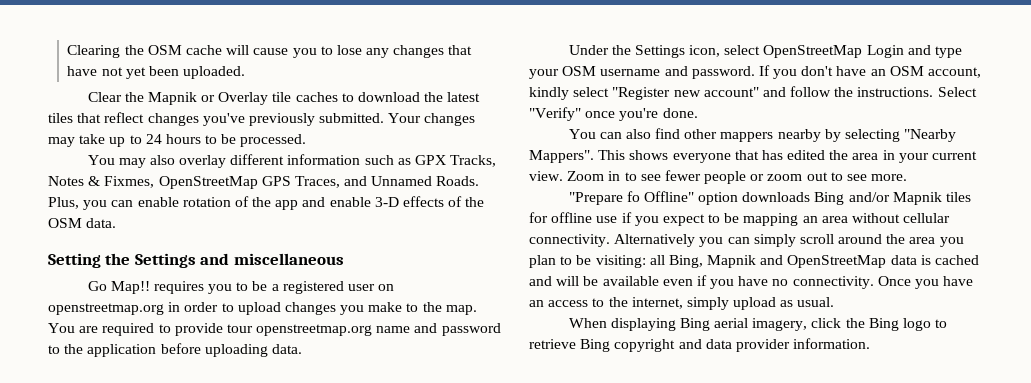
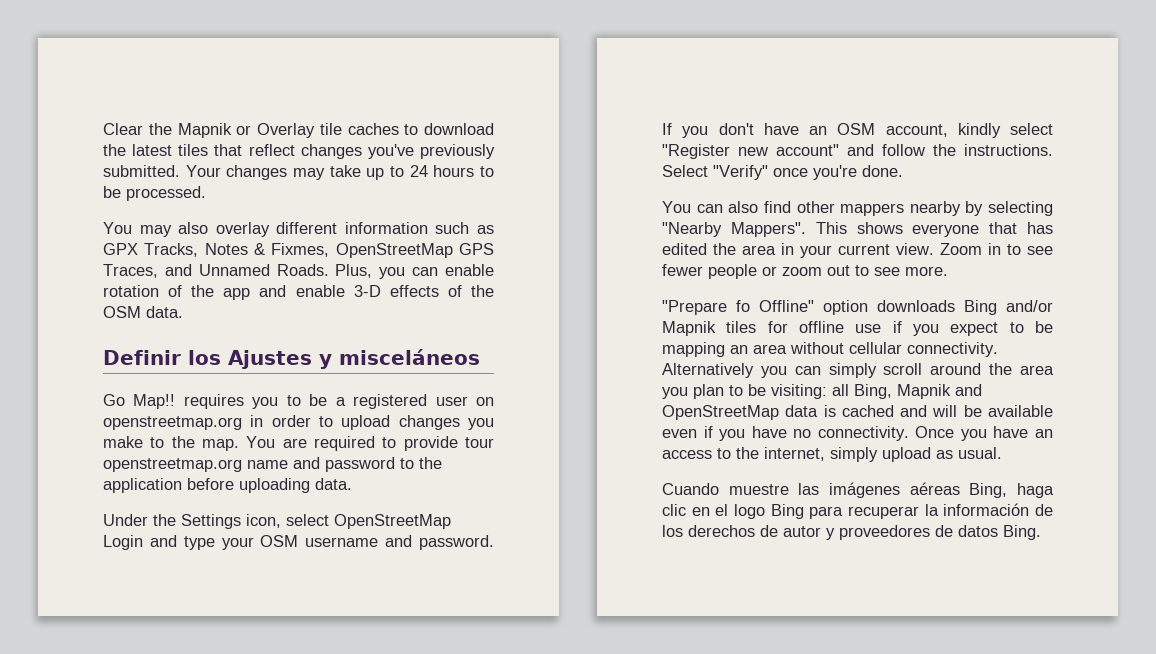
[67,45,473,58] [67,66,246,79] Clearing the OSM cache will cause you to lose any changes that have not yet been uploaded. // -> (103, 129) none
[48,253,344,268] Setting the Settings and miscellaneous -> [103,349,480,369] Definir los Ajustes y misceláneos
[568,318,948,331] [529,338,871,352] When displaying Bing aerial imagery, click the Bing logo to retrieve Bing copyright and data provider information. -> [662,482,1054,498] [662,503,1053,519] [662,525,1041,540] Cuando muestre las imágenes aéreas Bing, haga clic en el logo Bing para recuperar la información de los derechos de autor y proveedores de datos Bing.

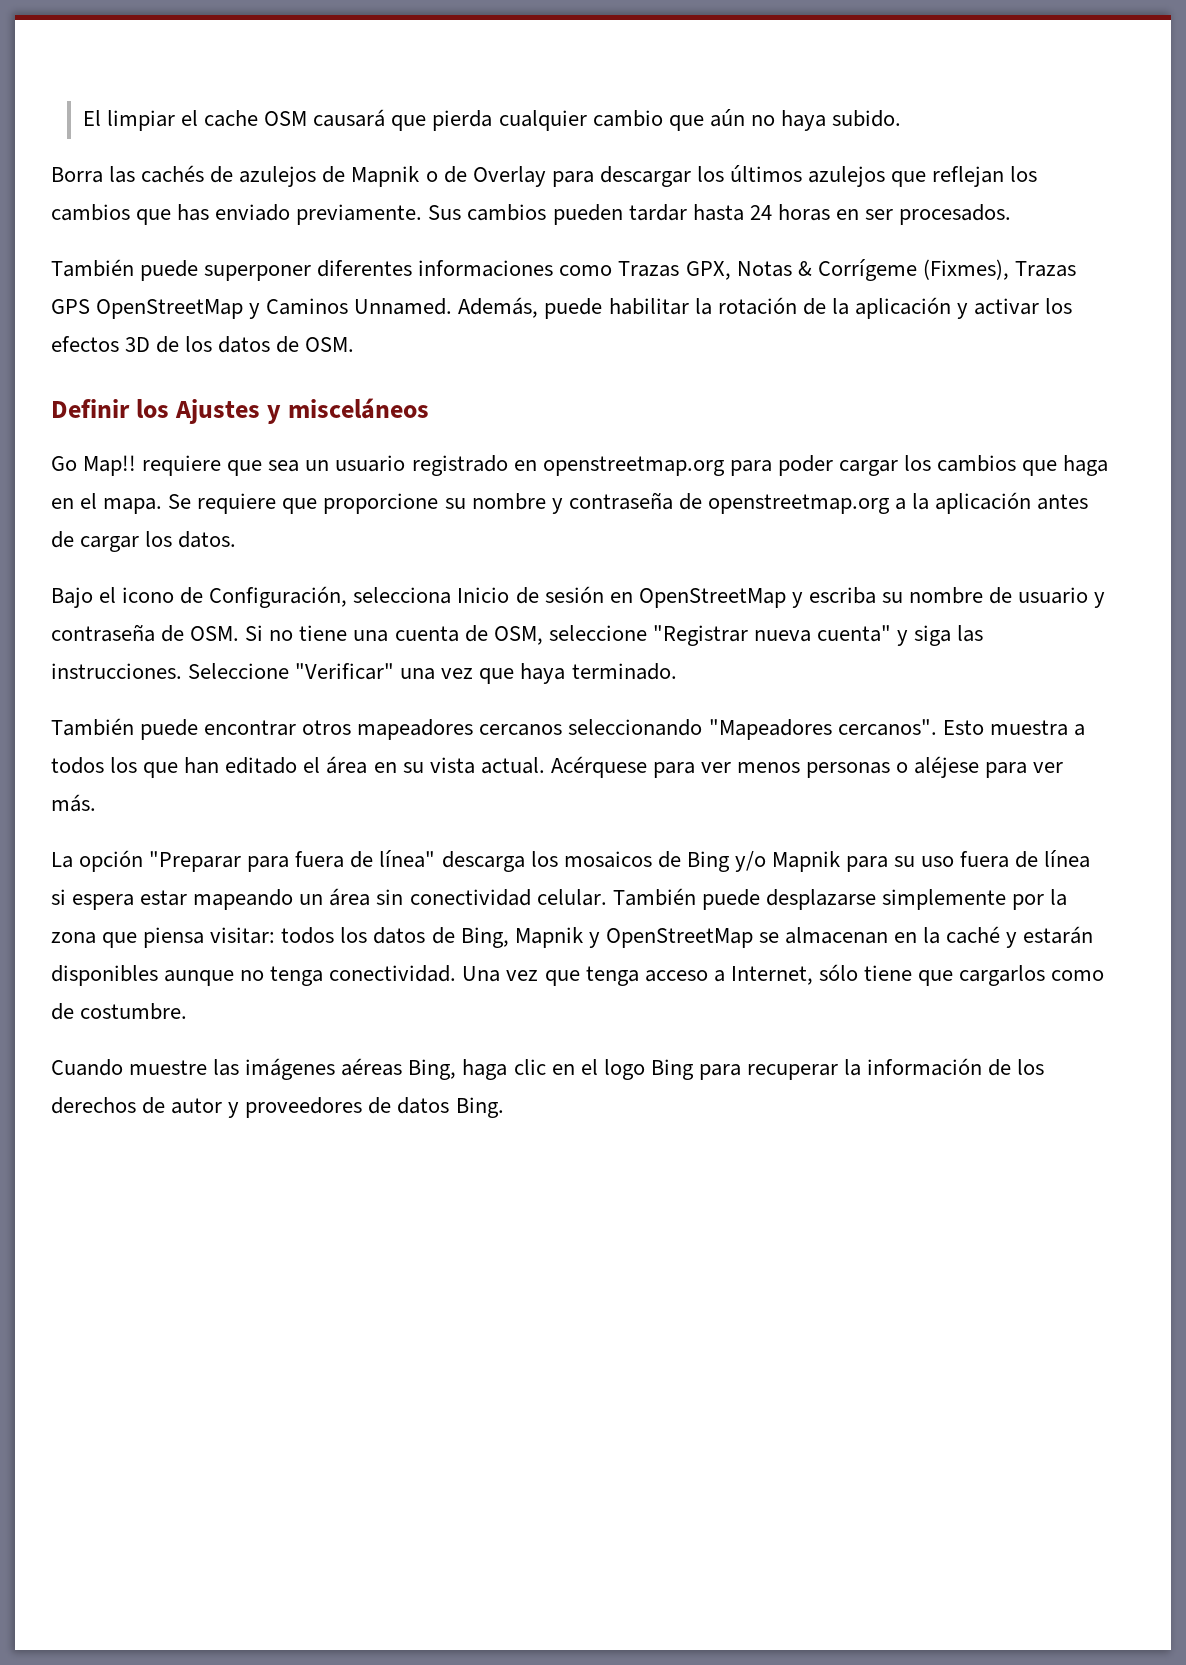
[103,123,494,138] [103,144,495,159] [103,165,495,180] [103,186,206,201] [103,222,494,237] [103,243,495,258] [103,264,494,279] [103,285,494,300] [103,306,183,318] Clear the Mapnik or Overlay tile caches to download the latest tiles that reflect changes you've previously submitted. Your changes may take up to 24 hours to be processed. // You may also overlay different information such as GPX Tracks, Notes & Fixmes, OpenStreetMap GPS Traces, and Unnamed Roads. Plus, you can enable rotation of the app and enable 3-D effects of the OSM data. -> [82,109,901,131] [51,165,1038,187] [51,204,1012,225] [51,259,1076,281] [51,297,1073,319] [51,336,355,353] El limpiar el cache OSM causará que pierda cualquier cambio que aún no haya subido. // Borra las cachés de azulejos de Mapnik o de Overlay para descargar los últimos azulejos que reflejan los cambios que has enviado previamente. Sus cambios pueden tardar hasta 24 horas en ser procesados. // También puede superponer diferentes informaciones como Trazas GPX, Notas & Corrígeme (Fixmes), Trazas GPS OpenStreetMap y Caminos Unnamed. Además, puede habilitar la rotación de la aplicación y activar los efectos 3D de los datos de OSM.
[183,394,495,409] [103,415,494,430] [103,436,494,451] [103,457,442,472] [103,478,352,493] [103,514,451,529] [103,535,494,550] [662,123,1053,138] [662,144,1053,159] [662,165,903,180] [662,201,1053,216] [662,222,1053,237] [662,243,1053,258] [662,264,948,279] [662,300,1053,315] [662,321,1053,336] [662,342,998,357] [662,363,1054,378] [662,384,982,399] [662,405,1053,420] [662,426,1053,441] [662,447,1002,462] requires you to be a registered user on openstreetmap.org in order to upload changes you make to the map. You are required to provide tour openstreetmap.org name and password to the application before uploading data. // Under the Settings icon, select OpenStreetMap Login and type your OSM username and password. If you don't have an OSM account, kindly select "Register new account" and follow the instructions. Select "Verify" once you're done. // You can also find other mappers nearby by selecting "Nearby Mappers". This shows everyone that has edited the area in your current view. Zoom in to see fewer people or zoom out to see more. // "Prepare fo Offline" option downloads Bing and/or Mapnik tiles for offline use if you expect to be mapping an area without cellular connectivity. Alternatively you can simply scroll around the area you plan to be visiting: all Bing, Mapnik and OpenStreetMap data is cached and will be available even if you have no connectivity. Once you have an access to the internet, simply upload as usual. -> [142,455,1109,476] [51,492,1089,514] [51,531,237,552] [51,586,1106,608] [51,624,984,646] [51,663,677,684] [51,718,1085,740] [51,756,1064,778] [51,794,96,812] [51,850,1091,872] [51,888,1068,910] [51,926,1094,948] [51,964,1105,986] [51,1003,188,1020] requiere que sea un usuario registrado en openstreetmap.org para poder cargar los cambios que haga en el mapa. Se requiere que proporcione su nombre y contraseña de openstreetmap.org a la aplicación antes de cargar los datos. // Bajo el icono de Configuración, selecciona Inicio de sesión en OpenStreetMap y escriba su nombre de usuario y contraseña de OSM. Si no tiene una cuenta de OSM, seleccione "Registrar nueva cuenta" y siga las instrucciones. Seleccione "Verificar" una vez que haya terminado. // También puede encontrar otros mapeadores cercanos seleccionando "Mapeadores cercanos". Esto muestra a todos los que han editado el área en su vista actual. Acérquese para ver menos personas o aléjese para ver más. // La opción "Preparar para fuera de línea" descarga los mosaicos de Bing y/o Mapnik para su uso fuera de línea si espera estar mapeando un área sin conectividad celular. También puede desplazarse simplemente por la zona que piensa visitar: todos los datos de Bing, Mapnik y OpenStreetMap se almacenan en la caché y estarán disponibles aunque no tenga conectividad. Una vez que tenga acceso a Internet, sólo tiene que cargarlos como de costumbre.

